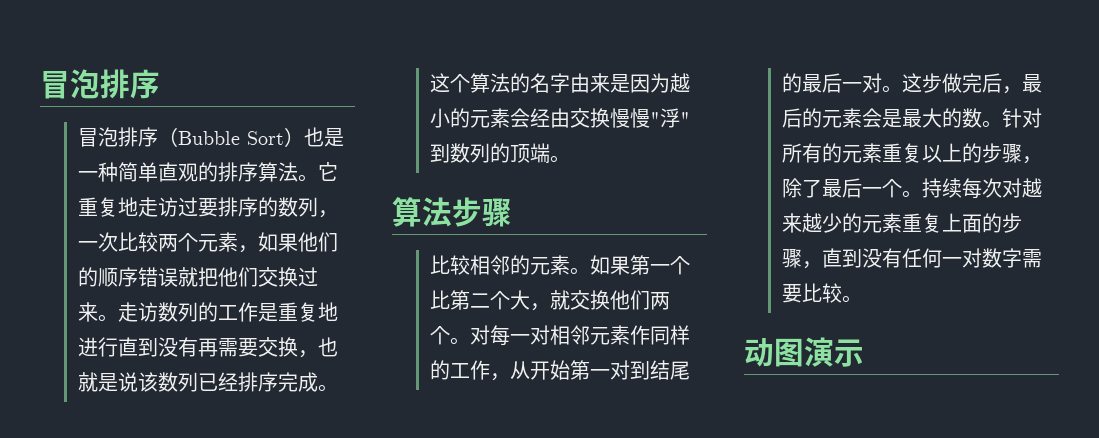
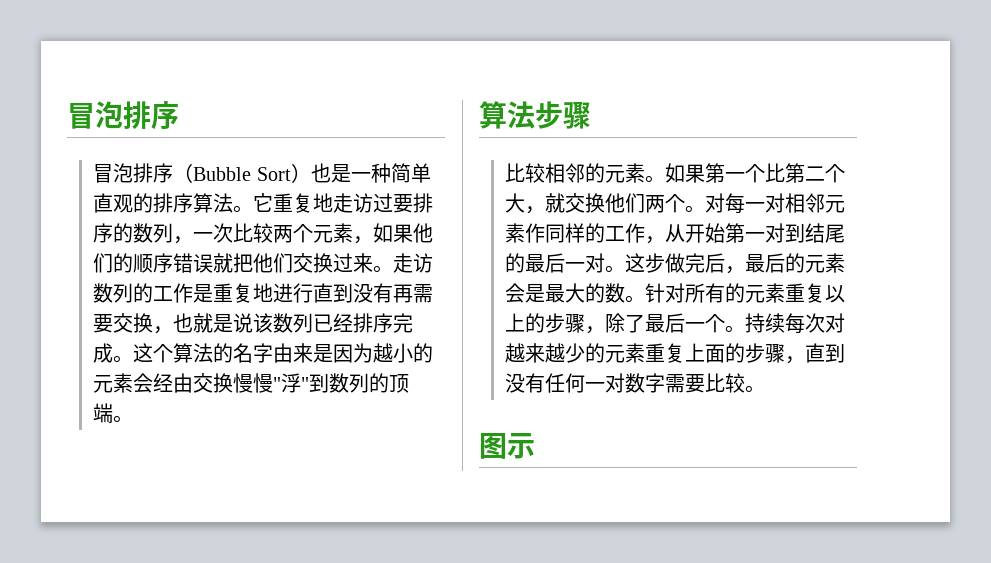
[744,337,834,367] 动图演 -> [479,433,507,459] 图

